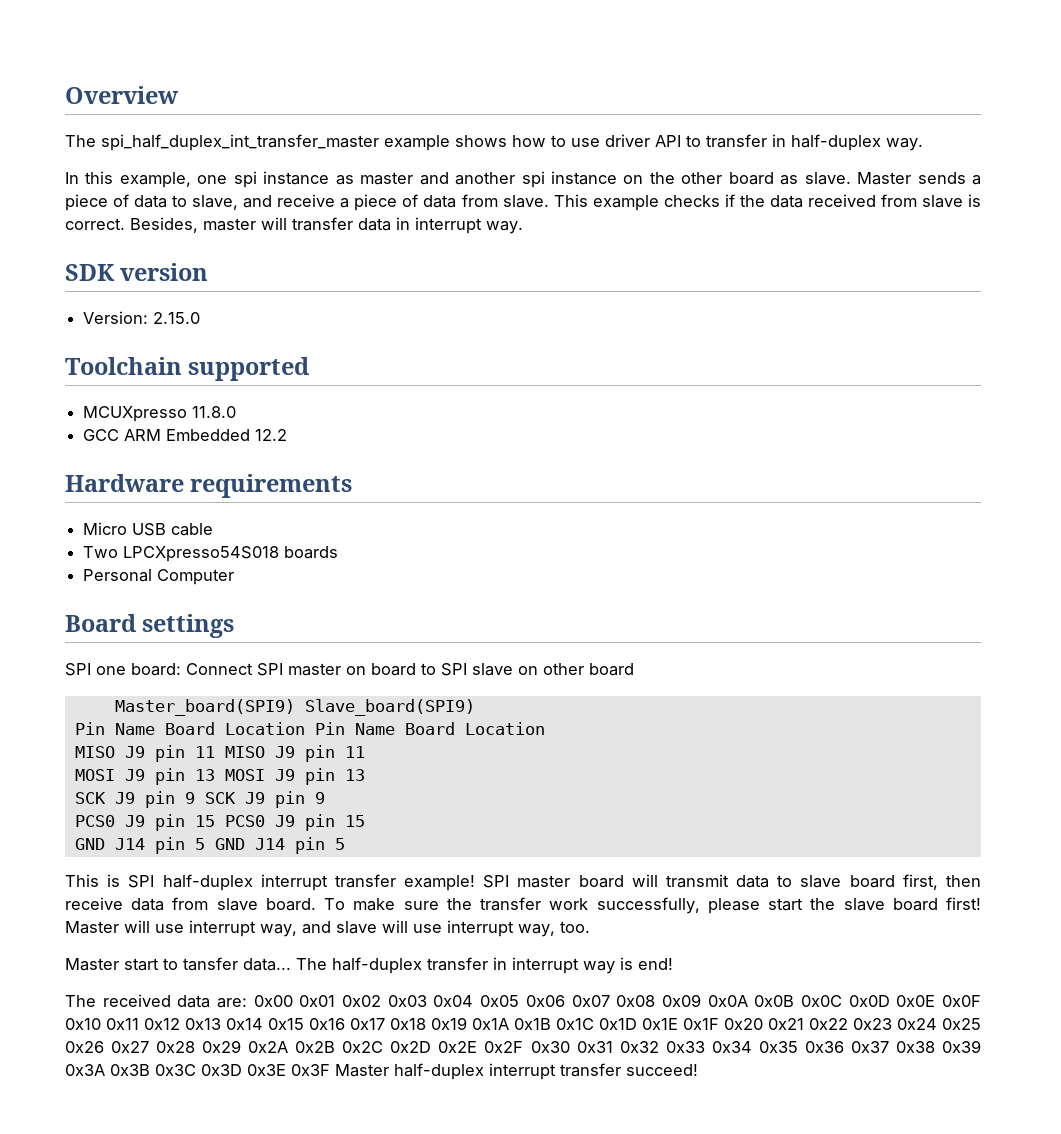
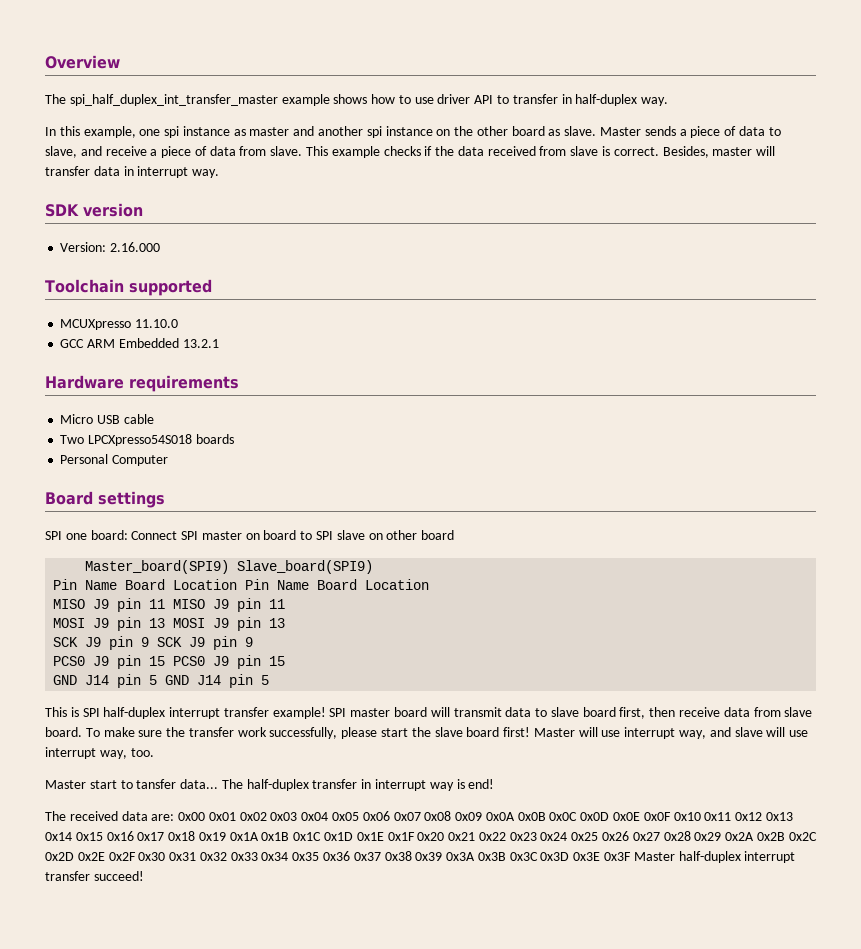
[153,312,201,324] 2.15.0 -> [110,242,161,252] 2.16.000
[192,406,237,418] 11.8.0 -> [135,319,179,328] 11.10.0
[255,429,288,441] 12.2 -> [182,339,219,348] 13.2.1

